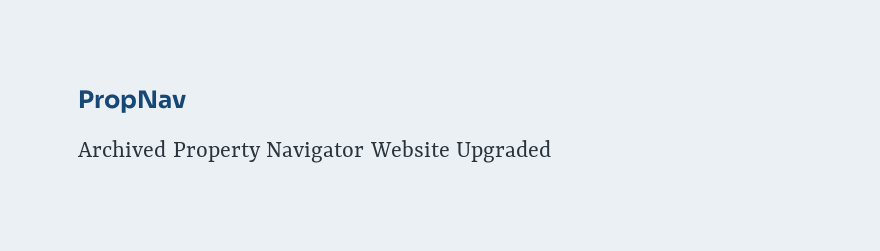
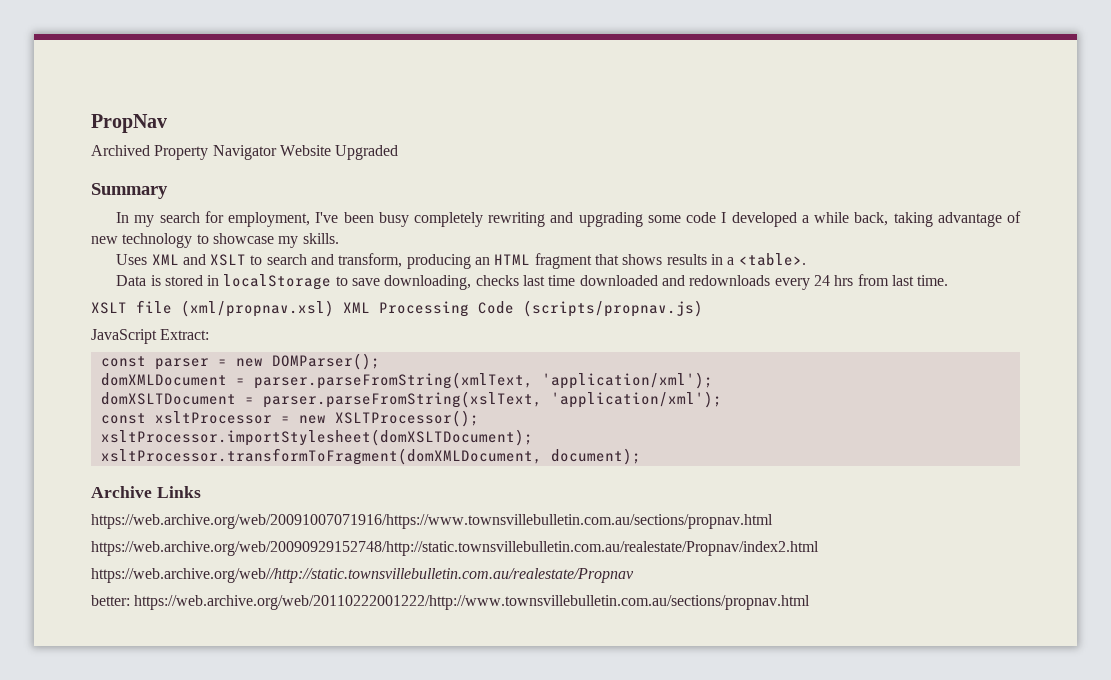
(552, 151) none -> [91,183,168,199] [116,211,1022,227] [91,233,339,248] [116,253,806,269] [116,274,949,290] [91,300,703,317] [91,329,210,344] [100,353,380,370] [100,372,713,389] [100,391,722,408] [100,410,479,427] [100,429,533,446] [100,448,641,465] [91,486,201,498] [91,514,773,529] [91,541,819,556] [91,568,634,583] [91,595,811,610] // Summary // In my search for employment, I've been busy completely rewriting and upgrading some code I developed a while back, taking advantage of new technology to showcase my skills. // Uses XML and XSLT to search and transform, producing an HTML fragment that shows results in a <table>. // Data is stored in localStorage to save downloading, checks last time downloaded and redownloads every 24 hrs from last time. // XSLT file (xml/propnav.xsl) XML Processing Code (scripts/propnav.js) // JavaScript Extract: // const parser = new DOMParser(); // domXMLDocument = parser.parseFromString(xmlText, 'application/xml'); // domXSLTDocument = parser.parseFromString(xslText, 'application/xml'); // const xsltProcessor = new XSLTProcessor(); // xsltProcessor.importStylesheet(domXSLTDocument); // xsltProcessor.transformToFragment(domXMLDocument, document); // Archive Links // https://web.archive.org/web/20091007071916/https://www.townsvillebulletin.com.au/sections/propnav.html // https://web.archive.org/web/20090929152748/http://static.townsvillebulletin.com.au/realestate/Propnav/index2.html // https://web.archive.org/web//http://static.townsvillebulletin.com.au/realestate/Propnav // better: https://web.archive.org/web/20110222001222/http://www.townsvillebulletin.com.au/sections/propnav.html

